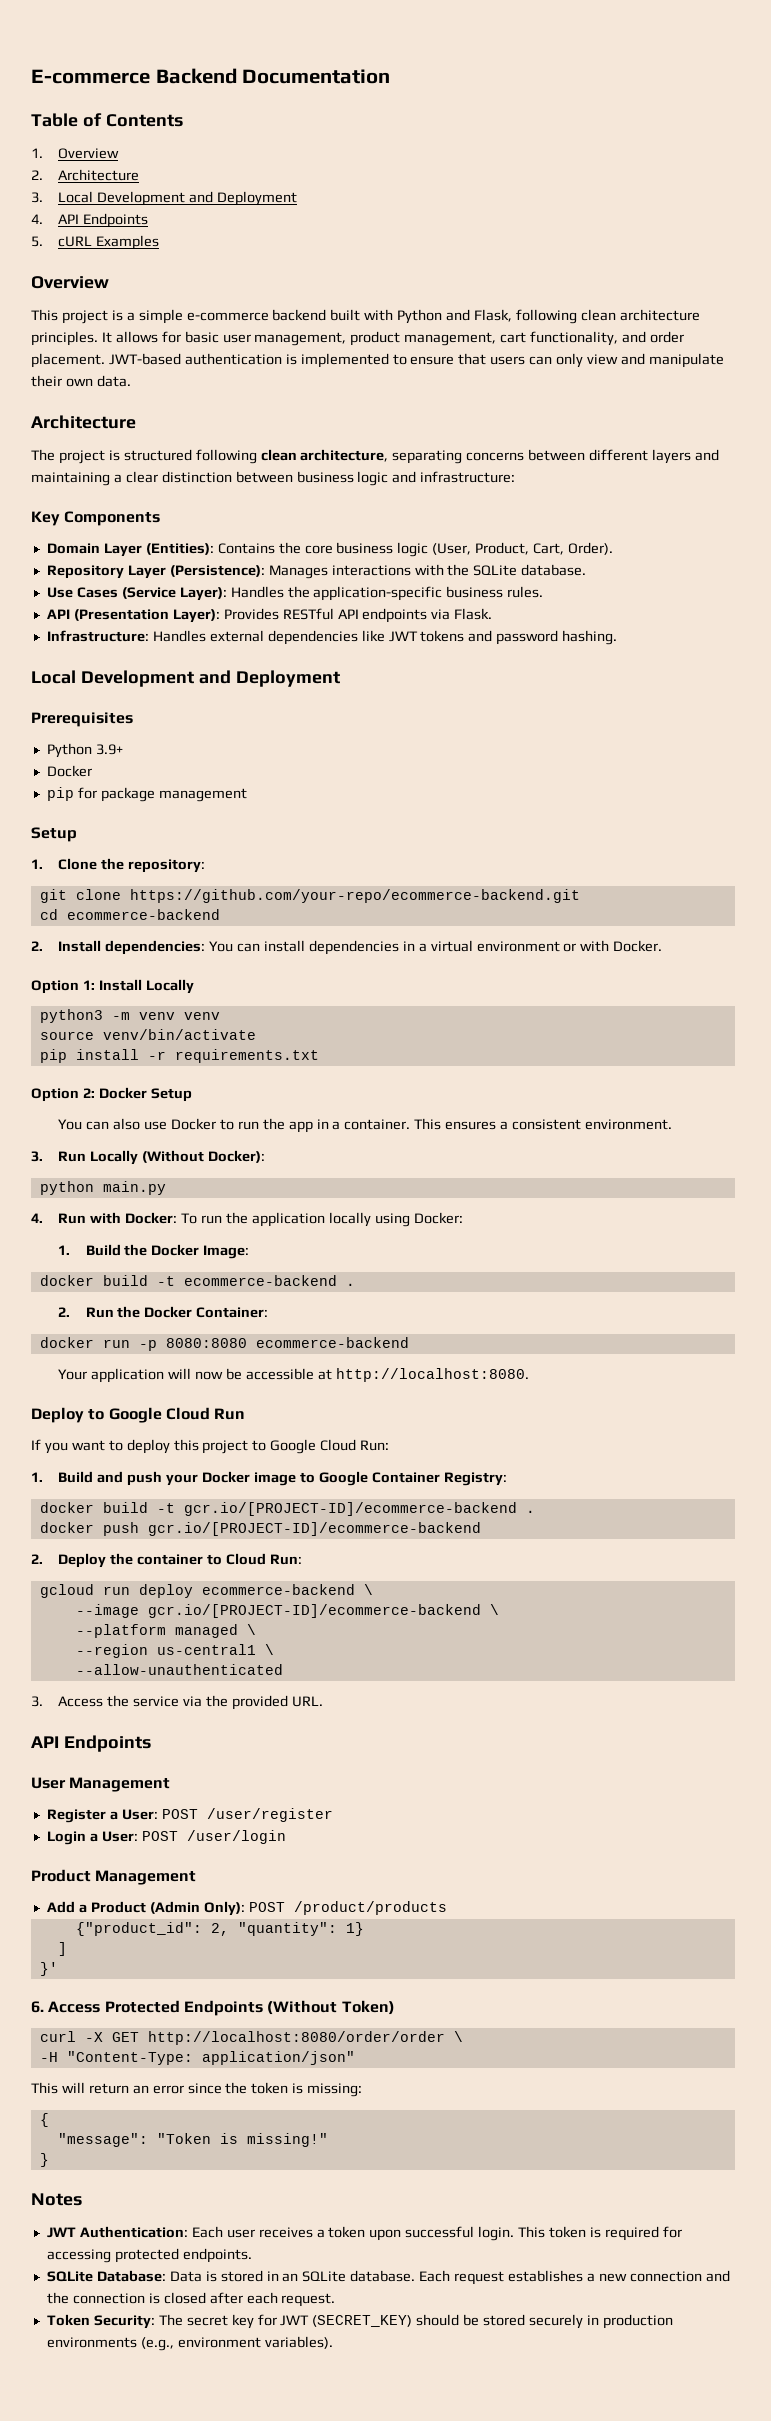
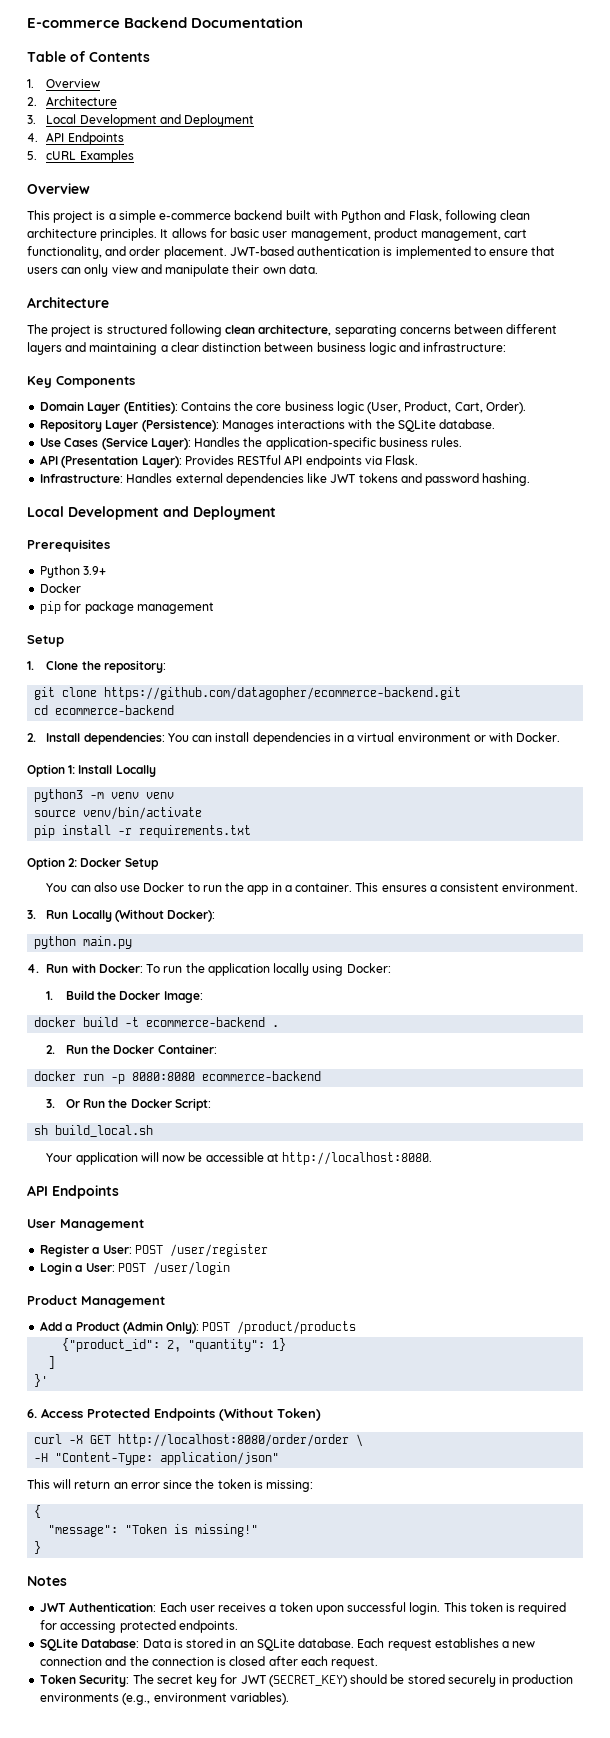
[129,889,580,903] https://github.com/your-repo/ecommerce-backend.git -> [104,687,462,700] https://github.com/datagopher/ecommerce-backend.git
(409, 1342) none -> [46,1098,211,1111] [34,1125,154,1137] // 3. Or Run the Docker Script: // sh build_local.sh
[31,1407,246,1423] [31,1439,390,1454] [31,1471,507,1486] [39,1502,535,1516] [39,1522,481,1536] [31,1553,302,1568] [39,1584,373,1598] [75,1604,499,1618] [75,1624,256,1638] [75,1644,274,1658] [75,1664,283,1675] [31,1695,323,1710] // Deploy to Google Cloud Run // If you want to deploy this project to Google Cloud Run: // 1. Build and push your Docker image to Google Container Registry: // docker build -t gcr.io/[PROJECT-ID]/ecommerce-backend . // docker push gcr.io/[PROJECT-ID]/ecommerce-backend // 2. Deploy the container to Cloud Run: // gcloud run deploy ecommerce-backend \ // --image gcr.io/[PROJECT-ID]/ecommerce-backend \ // --platform managed \ // --region us-central1 \ // --allow-unauthenticated // 3. Access the service via the provided URL. -> (433, 1158) none

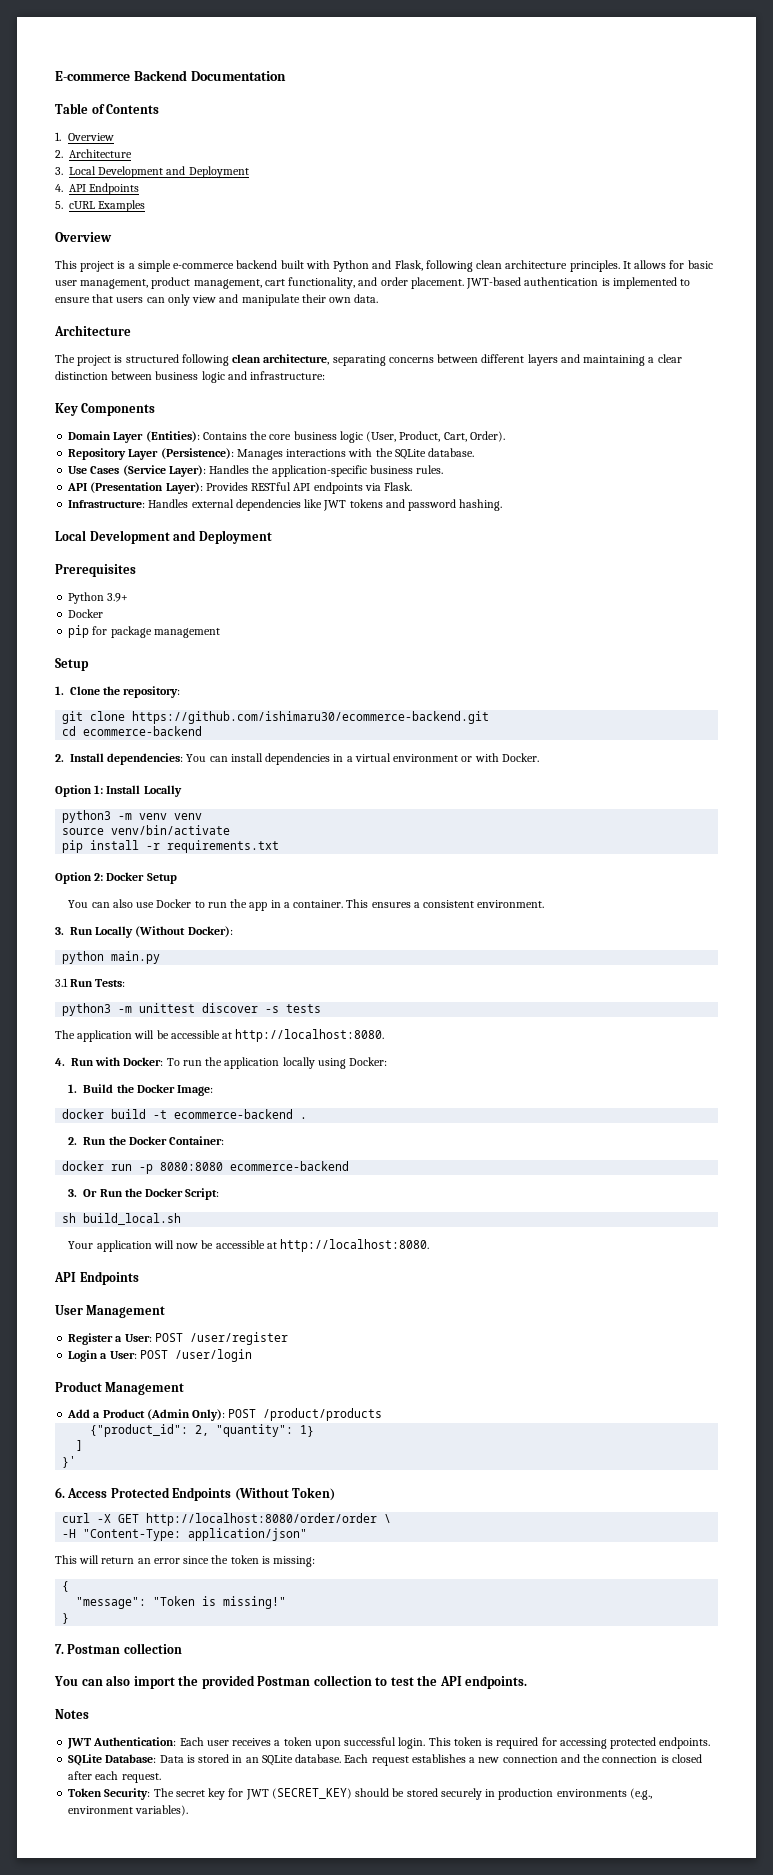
[104,687,462,700] https://github.com/datagopher/ecommerce-backend.git -> [132,711,490,724] https://github.com/ishimaru30/ecommerce-backend.git
(133, 942) none -> [55,978,126,987] [62,1003,322,1016] [55,1029,385,1042] // 3.1 Run Tests: // python3 -m unittest discover -s tests // The application will be accessible at http://localhost:8080.
(42, 1547) none -> [55,1643,182,1654] [54,1675,528,1689] // 7. Postman collection // You can also import the provided Postman collection to test the API endpoints.

